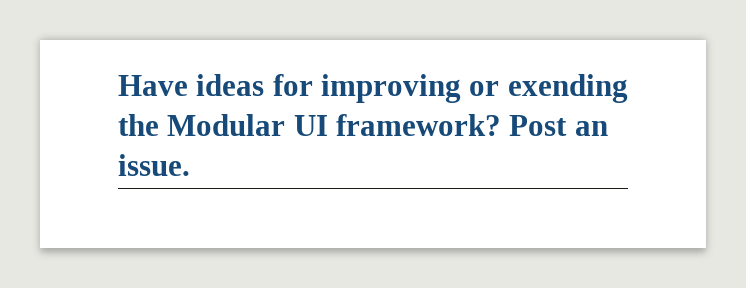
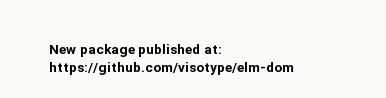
[118,74,628,103] [118,114,608,136] [118,154,190,176] Have ideas for improving or exending the Modular UI framework? Post an issue. -> [49,44,222,57] [49,62,294,75] New package published at: https://github.com/visotype/elm-dom

